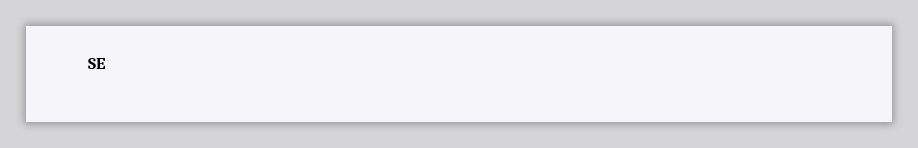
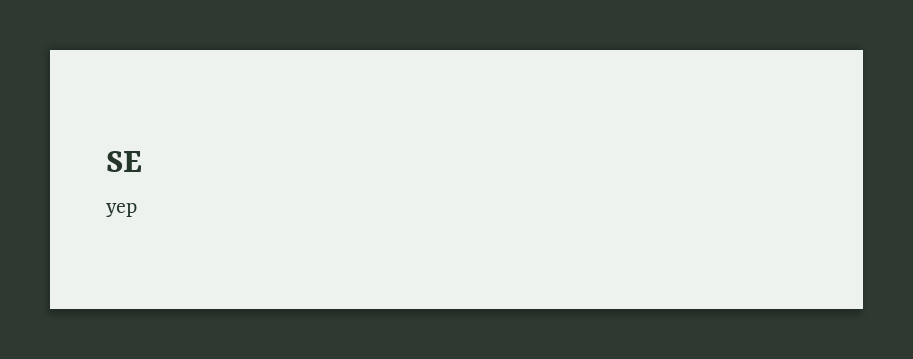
(106, 63) none -> [106,203,137,217] // yep

